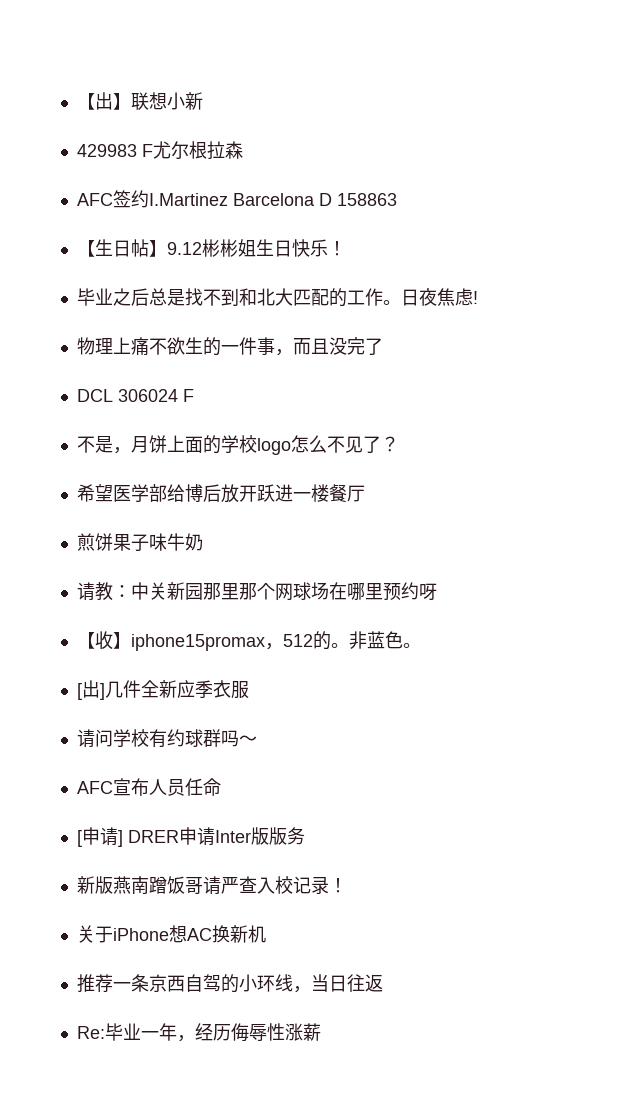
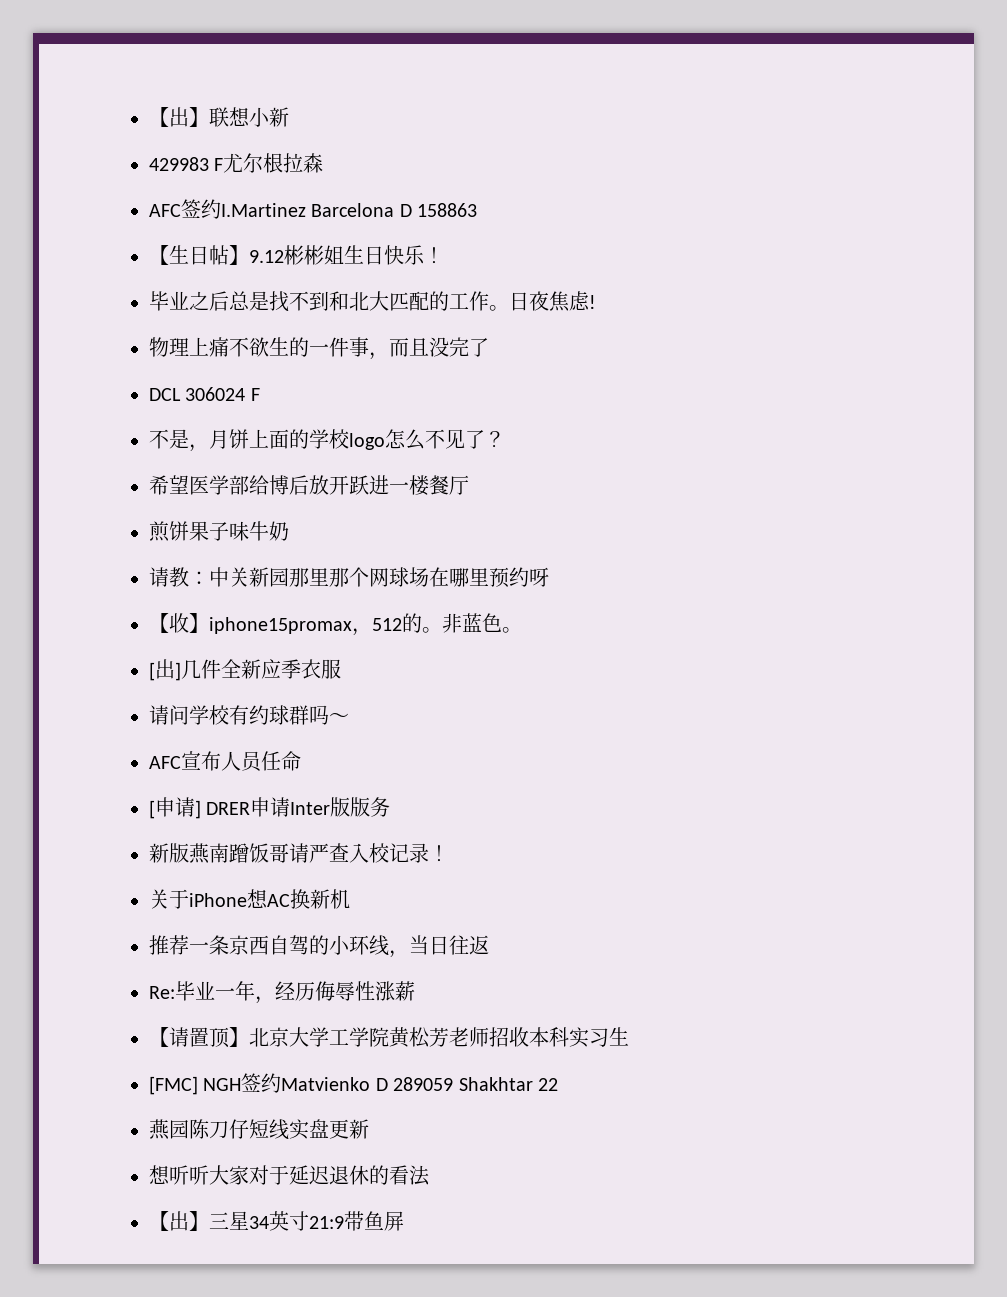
(321, 1032) none -> [149,1027,629,1048] [149,1073,558,1095] [149,1119,369,1140] [149,1165,430,1186] [149,1211,404,1231] // 【请置顶】北京大学工学院黄松芳老师招收本科实习生 // [FMC] NGH签约Matvienko D 289059 Shakhtar 22 // 燕园陈刀仔短线实盘更新 // 想听听大家对于延迟退休的看法 // 【出】三星34英寸21:9带鱼屏

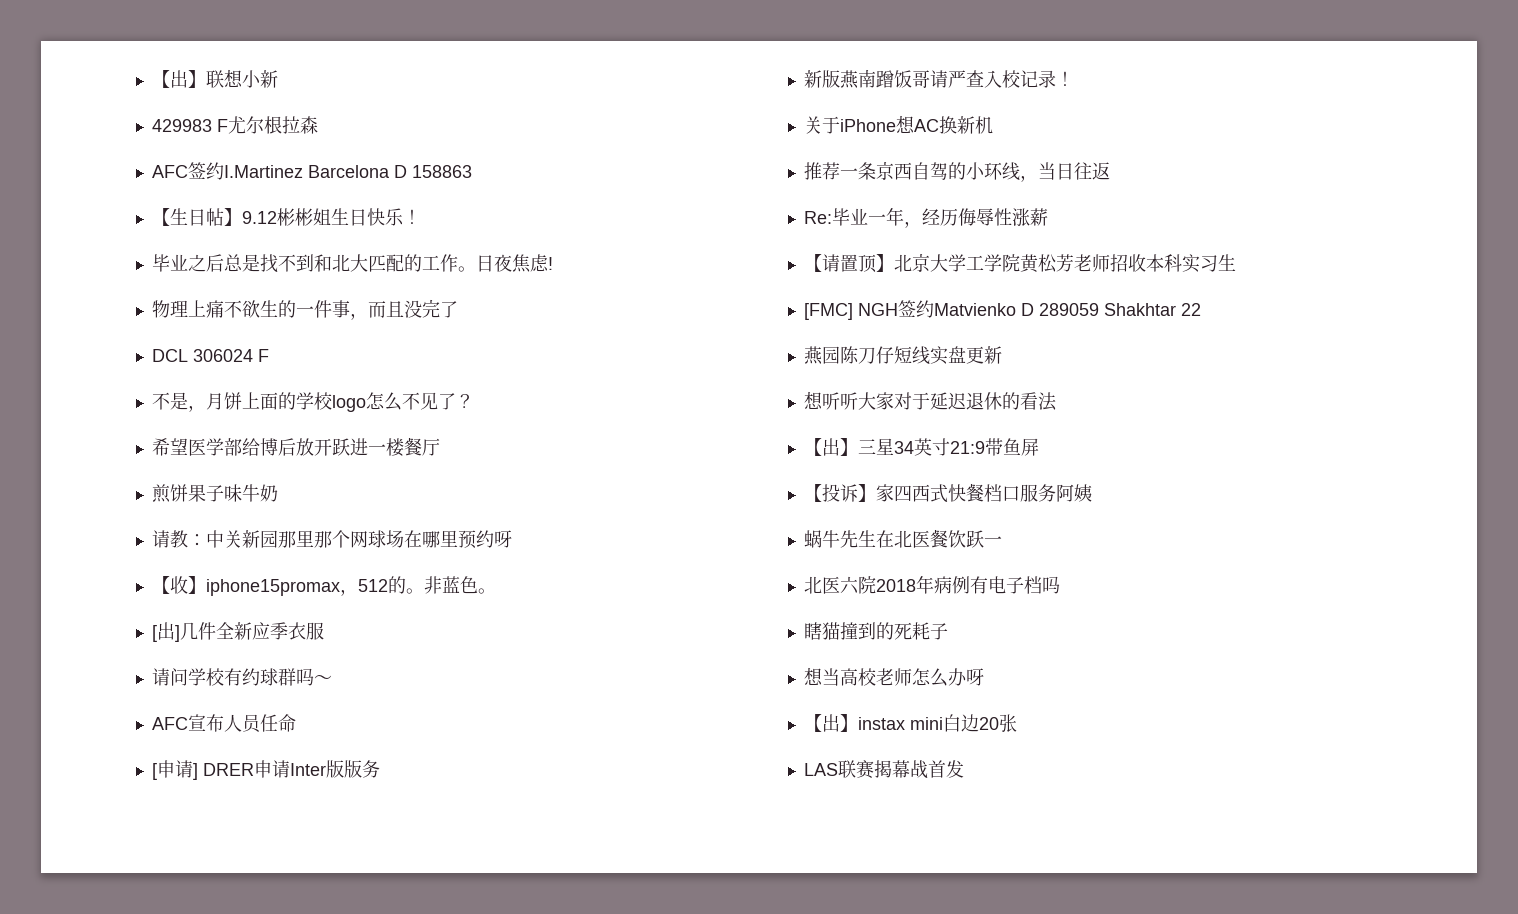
(404, 1221) none -> [803,483,1092,503] [803,529,1002,548] [803,575,1060,594] [803,622,948,640] [803,667,984,687] [803,714,1017,732] [803,760,964,779] // 【投诉】家四西式快餐档口服务阿姨 // 蜗牛先生在北医餐饮跃一 // 北医六院2018年病例有电子档吗 // 瞎猫撞到的死耗子 // 想当高校老师怎么办呀 // 【出】instax mini白边20张 // LAS联赛揭幕战首发

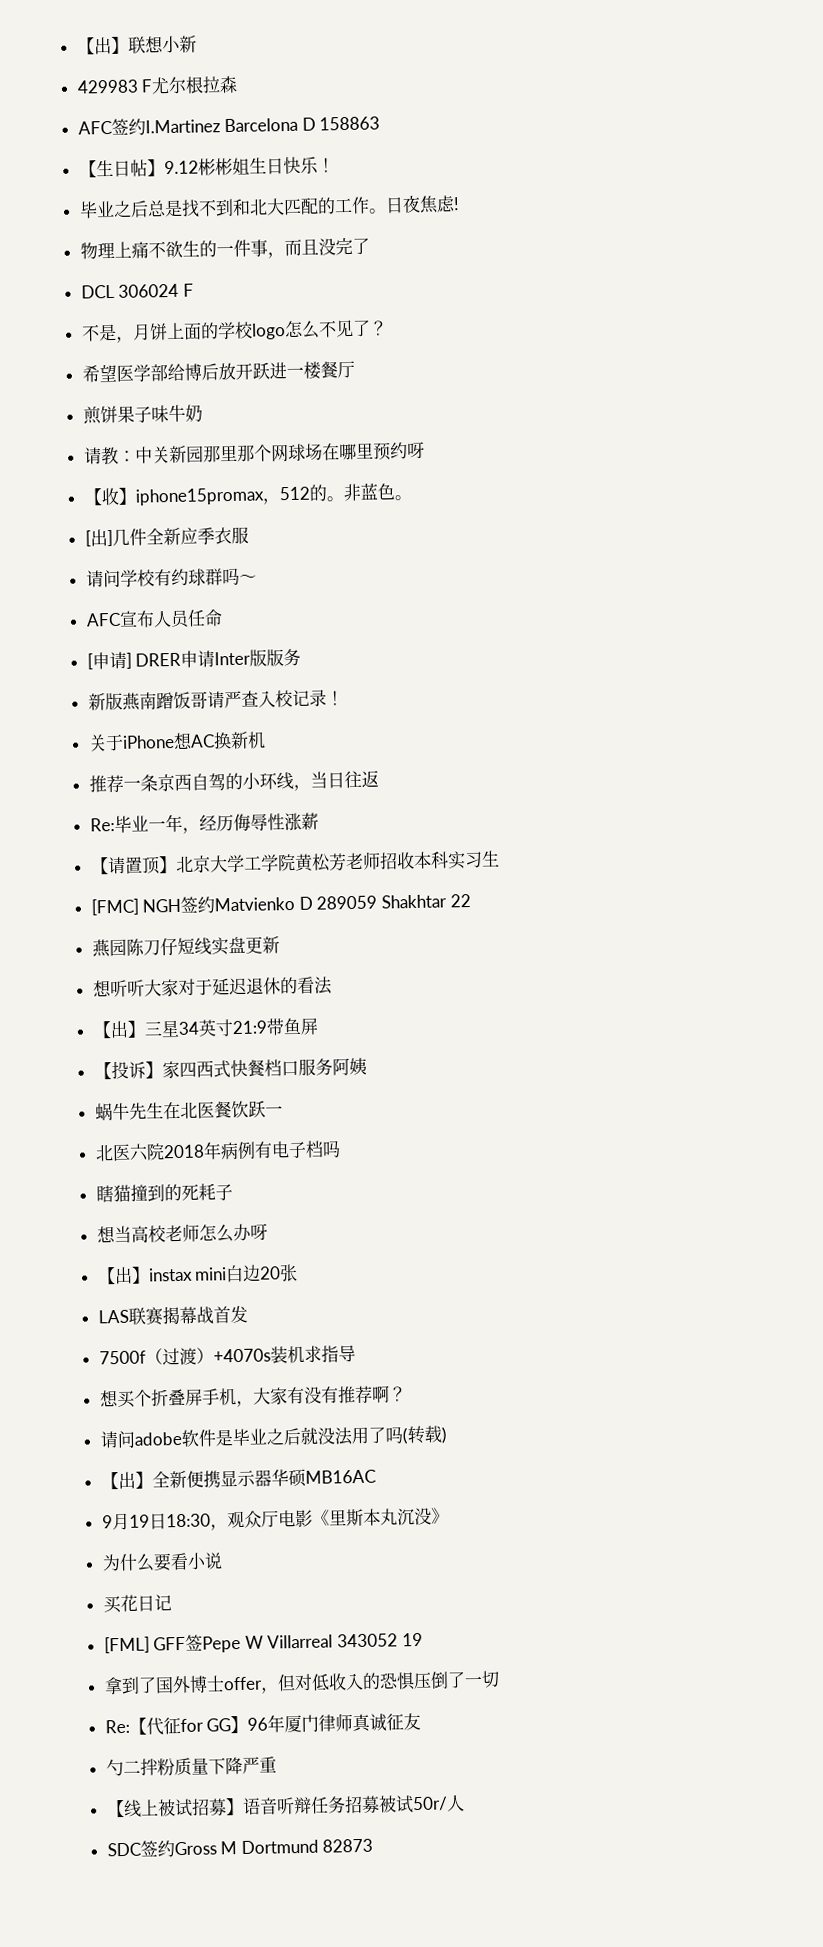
(964, 769) none -> [98,1345,356,1366] [99,1385,407,1409] [99,1425,447,1449] [100,1468,376,1490] [101,1507,449,1531] [101,1552,223,1572] [102,1594,172,1614] [103,1632,423,1654] [103,1670,500,1695] [104,1712,422,1736] [105,1756,277,1777] [105,1794,465,1819] [106,1838,374,1858] // 7500f（过渡）+4070s装机求指导 // 想买个折叠屏手机，大家有没有推荐啊？ // 请问adobe软件是毕业之后就没法用了吗(转载) // 【出】全新便携显示器华硕MB16AC // 9月19日18:30，观众厅电影《里斯本丸沉没》 // 为什么要看小说 // 买花日记 // [FML] GFF签Pepe W Villarreal 343052 19 // 拿到了国外博士offer，但对低收入的恐惧压倒了一切 // Re:【代征for GG】96年厦门律师真诚征友 // 勺二拌粉质量下降严重 // 【线上被试招募】语音听辩任务招募被试50r/人 // SDC签约Gross M Dortmund 82873

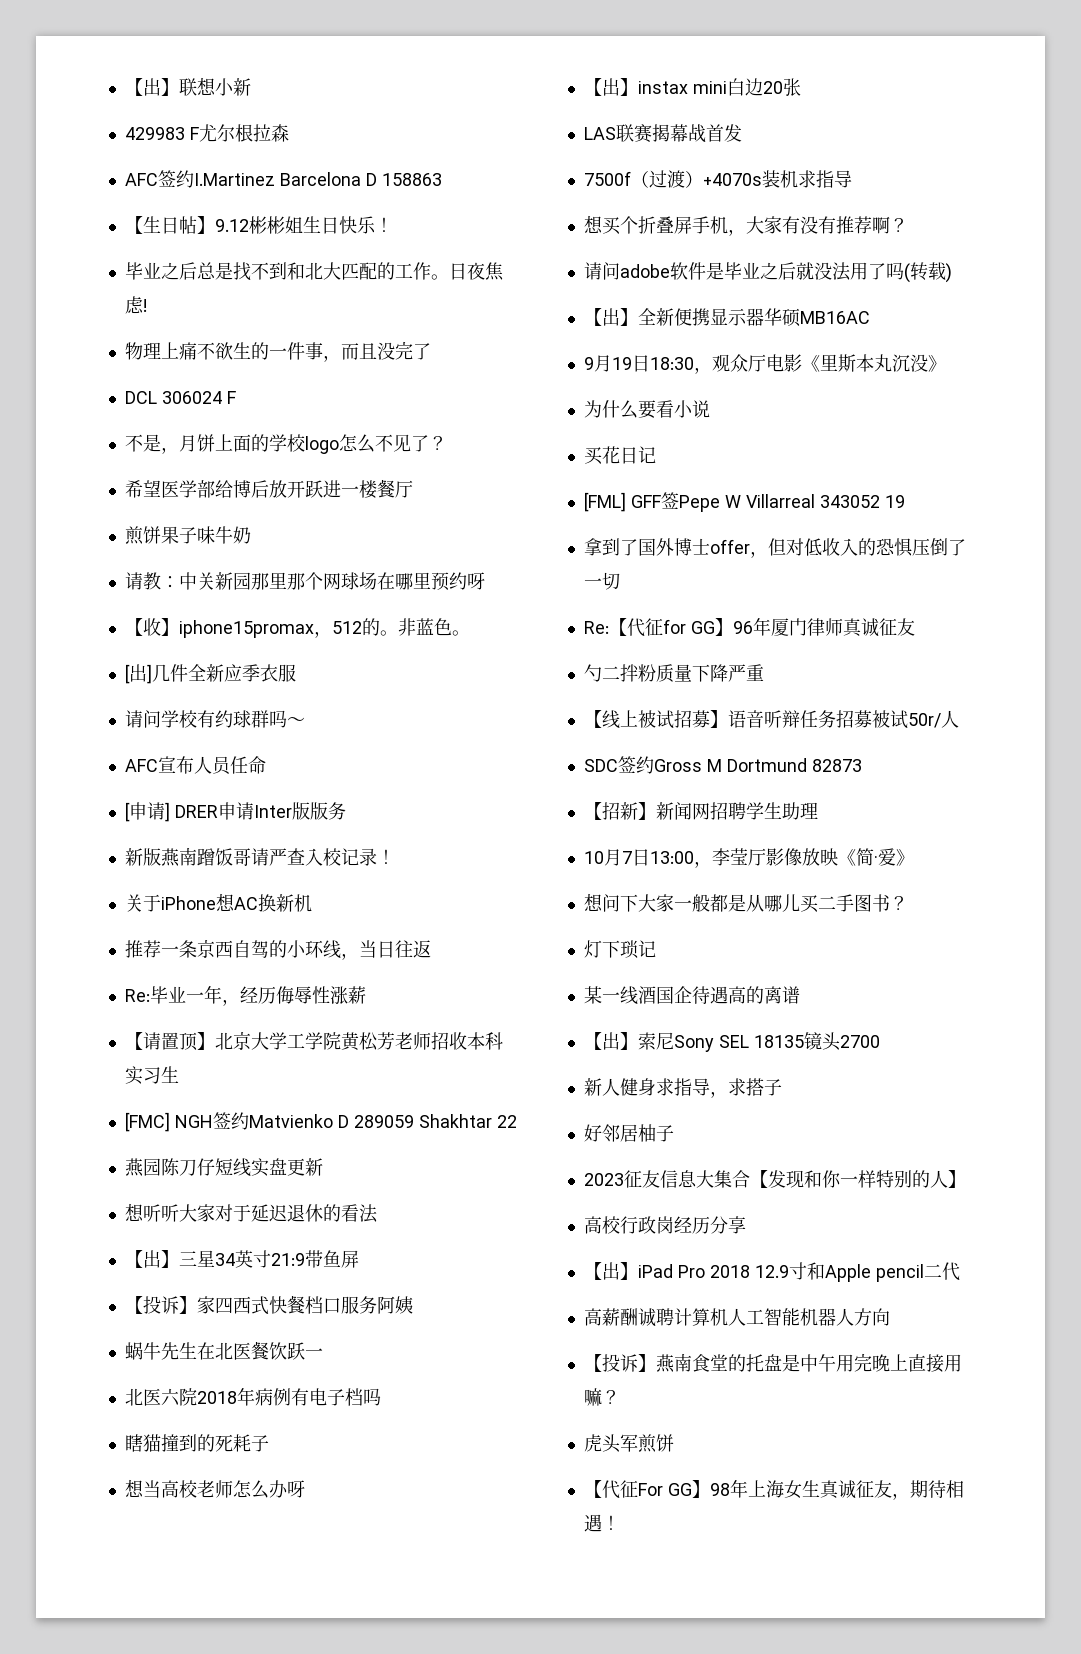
(374, 1845) none -> [583,802,818,820] [583,848,914,868] [583,893,908,913] [583,940,656,959] [583,986,800,1005] [583,1032,880,1052] [583,1078,782,1098] [583,1124,674,1142] [583,1170,966,1188] [583,1216,746,1234] [583,1262,960,1282] [583,1308,890,1327] [583,1353,962,1373] [583,1388,620,1406] [583,1434,674,1453] [583,1479,964,1500] [583,1514,620,1532] // 【招新】新闻网招聘学生助理 // 10月7日13:00，李莹厅影像放映《简·爱》 // 想问下大家一般都是从哪儿买二手图书？ // 灯下琐记 // 某一线酒国企待遇高的离谱 // 【出】索尼Sony SEL 18135镜头2700 // 新人健身求指导，求搭子 // 好邻居柚子 // 2023征友信息大集合【发现和你一样特别的人】 // 高校行政岗经历分享 // 【出】iPad Pro 2018 12.9寸和Apple pencil二代 // 高薪酬诚聘计算机人工智能机器人方向 // 【投诉】燕南食堂的托盘是中午用完晚上直接用嘛？ // 虎头军煎饼 // 【代征For GG】98年上海女生真诚征友，期待相遇！

